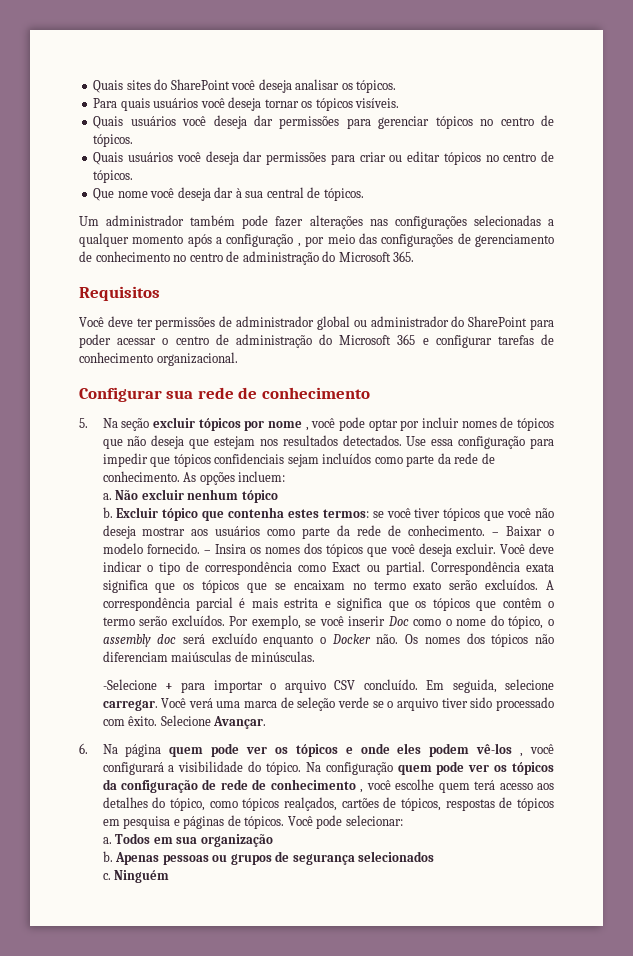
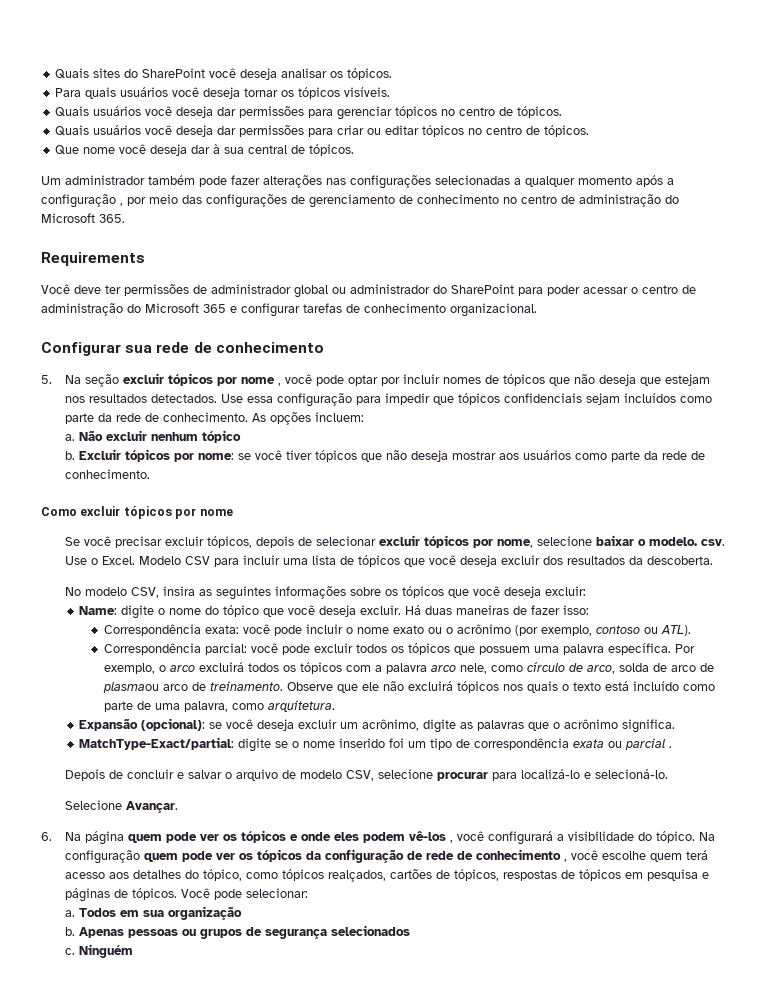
[79,286,160,301] Requisitos -> [41,252,145,266] Requirements
[162,507,369,521] tópico que contenha estes termos: -> [125,449,235,462] tópicos por nome:
[507,508,532,518] você -> (383, 457) none
[492,526,554,536] [102,543,554,557] [102,561,554,575] [102,579,554,593] [102,597,554,611] [102,615,554,629] [102,633,554,647] [102,651,316,662] [102,679,554,693] [102,697,554,711] [102,716,158,726] – Baixar o modelo fornecido. – Insira os nomes dos tópicos que você deseja excluir. Você deve indicar o tipo de correspondência como Exact ou partial. Correspondência exata significa que os tópicos que se encaixam no termo exato serão excluídos. A correspondência parcial é mais estrita e significa que os tópicos que contêm o termo serão excluídos. Por exemplo, se você inserir Doc como o nome do tópico, o assembly doc será excluído enquanto o Docker não. Os nomes dos tópicos não diferenciam maiúsculas de minúsculas. // -Selecione + para importar o arquivo CSV concluído. Em seguida, selecione carregar. Você verá uma marca de seleção verde se o arquivo tiver sido processado com êxito. -> [41,506,233,519] [65,535,726,548] [65,555,714,567] [65,586,587,600] [79,605,590,619] [103,624,691,636] [103,643,695,655] [103,662,714,674] [102,681,715,693] [103,700,335,712] [79,718,676,733] [79,737,673,752] [65,769,669,781] // Como excluir tópicos por nome // Se você precisar excluir tópicos, depois de selecionar excluir tópicos por nome, selecione baixar o modelo. csv. Use o Excel. Modelo CSV para incluir uma lista de tópicos que você deseja excluir dos resultados da descoberta. // No modelo CSV, insira as seguintes informações sobre os tópicos que você deseja excluir: // Name: digite o nome do tópico que você deseja excluir. Há duas maneiras de fazer isso: // Correspondência exata: você pode incluir o nome exato ou o acrônimo (por exemplo, contoso ou ATL). // Correspondência parcial: você pode excluir todos os tópicos que possuem uma palavra específica. Por exemplo, o arco excluirá todos os tópicos com a palavra arco nele, como círculo de arco, solda de arco de plasmaou arco de treinamento. Observe que ele não excluirá tópicos nos quais o texto está incluído como parte de uma palavra, como arquitetura. // Expansão (opcional): se você deseja excluir um acrônimo, digite as palavras que o acrônimo significa. // MatchType-Exact/partial: digite se o nome inserido foi um tipo de correspondência exata ou parcial . // Depois de concluir e salvar o arquivo de modelo CSV, selecione procurar para localizá-lo e selecioná-lo. //

